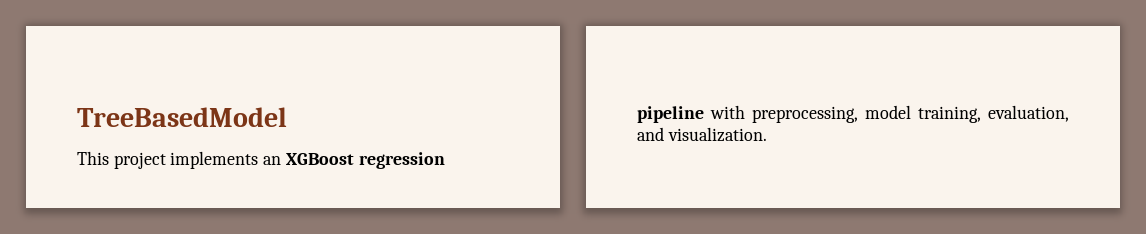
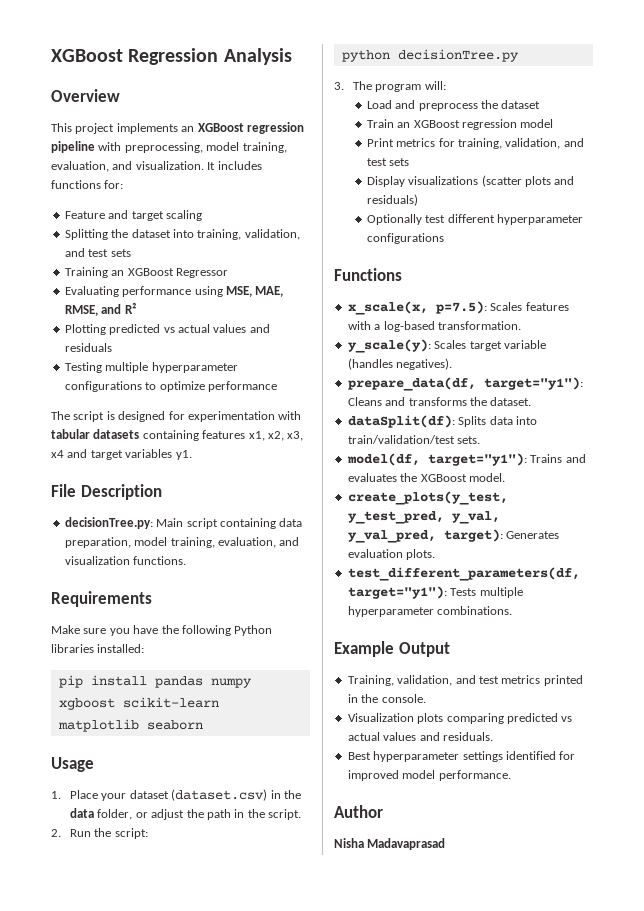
[77,107,287,127] TreeBasedModel -> [51,48,292,65] [51,89,120,102] XGBoost Regression Analysis // Overview
(767, 134) none -> [207,161,262,170] [51,180,124,189] [64,210,202,221] [64,229,300,240] [64,248,131,257] [64,267,228,278] [64,286,284,297] [64,302,136,316] [64,324,270,335] [64,343,112,352] [64,362,238,373] [64,381,277,392] [51,411,302,422] [51,429,304,441] [51,449,192,460] [51,484,162,500] [64,517,303,529] [64,537,300,548] [64,556,187,565] [51,591,152,607] [51,625,273,636] [51,644,145,653] [58,675,252,688] [58,697,219,710] [57,719,203,732] [51,757,94,772] [51,789,301,801] [70,808,302,820] [51,828,148,839] [341,49,519,62] [334,81,446,92] [366,100,541,111] [366,119,554,130] [366,138,584,149] [366,158,410,166] [366,175,575,187] [366,194,418,206] [366,214,583,225] [366,233,444,244] [334,268,402,281] [347,301,569,315] [347,321,521,332] [347,339,546,353] [347,358,453,370] [347,377,583,391] [347,397,532,406] [347,415,537,428] [347,435,481,444] [346,453,586,466] [347,473,505,482] [347,491,508,505] [347,511,500,524] [347,529,560,543] [347,549,436,560] [347,567,580,581] [347,586,523,599] [347,606,513,617] [334,641,450,657] [347,675,583,686] [347,694,426,703] [347,713,573,724] [347,732,493,741] [347,751,576,762] [347,770,511,781] [334,805,383,818] [334,838,446,850] It includes functions for: // Feature and target scaling // Splitting the dataset into training, validation, and test sets // Training an XGBoost Regressor // Evaluating performance using MSE, MAE, RMSE, and R² // Plotting predicted vs actual values and residuals // Testing multiple hyperparameter configurations to optimize performance // The script is designed for experimentation with tabular datasets containing features x1, x2, x3, x4 and target variables y1. // File Description // decisionTree.py: Main script containing data preparation, model training, evaluation, and visualization functions. // Requirements // Make sure you have the following Python libraries installed: // pip install pandas numpy xgboost scikit-learn matplotlib seaborn // Usage // 1. Place your dataset (dataset.csv) in the data folder, or adjust the path in the script. // 2. Run the script: // python decisionTree.py // 3. The program will: // Load and preprocess the dataset // Train an XGBoost regression model // Print metrics for training, validation, and test sets // Display visualizations (scatter plots and residuals) // Optionally test different hyperparameter configurations // Functions // x_scale(x, p=7.5): Scales features with a log-based transformation. // y_scale(y): Scales target variable (handles negatives). // prepare_data(df, target="y1"): Cleans and transforms the dataset. // dataSplit(df): Splits data into train/validation/test sets. // model(df, target="y1"): Trains and evaluates the XGBoost model. // create_plots(y_test, y_test_pred, y_val, y_val_pred, target): Generates evaluation plots. // test_different_parameters(df, target="y1"): Tests multiple hyperparameter combinations. // Example Output // Training, validation, and test metrics printed in the console. // Visualization plots comparing predicted vs actual values and residuals. // Best hyperparameter settings identified for improved model performance. // Author // Nisha Madavaprasad

